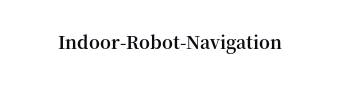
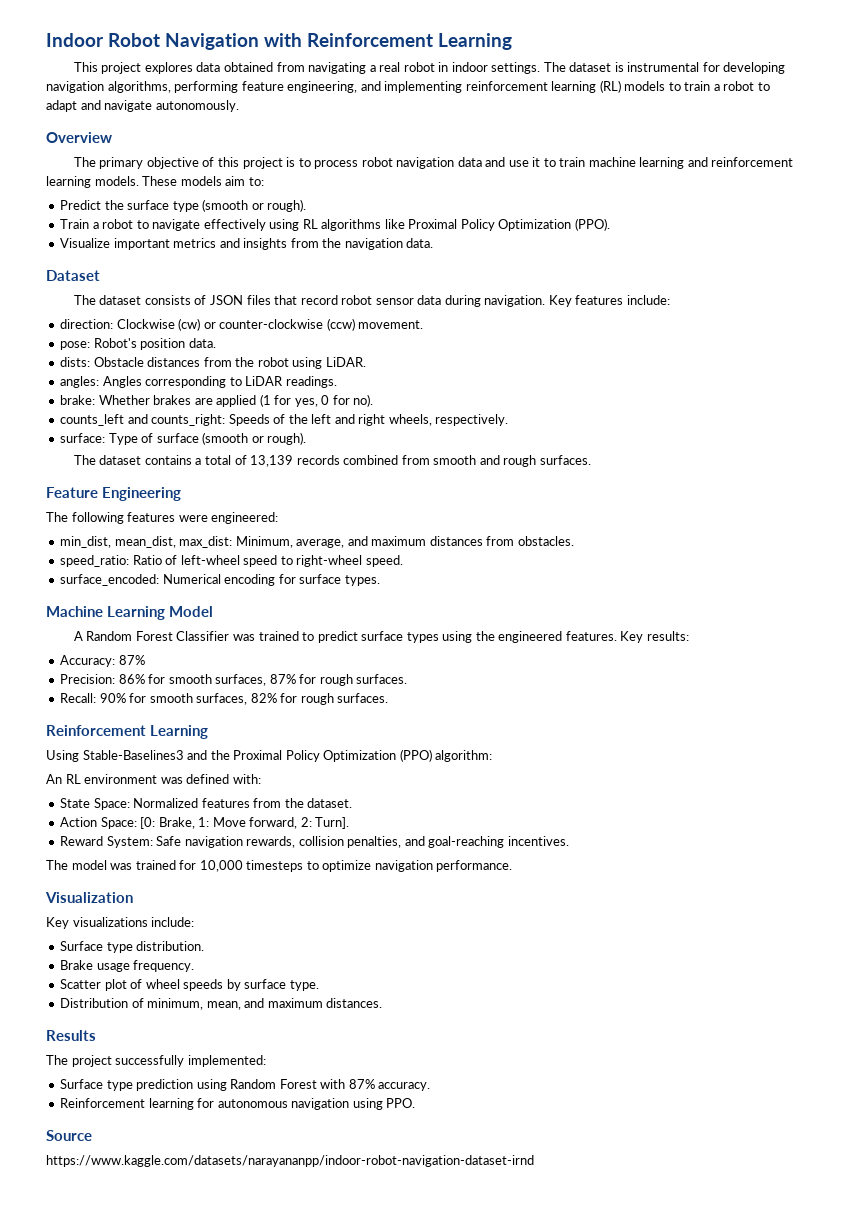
[58,34,282,54] Indoor-Robot-Navigation -> [46,33,512,50] [73,62,786,74] [46,80,770,93] [46,100,239,112] [46,132,112,143] [73,157,794,169] [46,176,264,188] [60,199,307,212] [60,218,610,231] [60,238,434,250] [46,270,100,281] [73,295,670,307] [60,318,424,331] [60,338,216,350] [60,357,366,369] [60,376,337,388] [60,394,374,407] [60,414,509,426] [60,432,307,445] [73,455,591,467] [46,487,181,501] [46,512,279,524] [60,536,574,548] [60,555,403,567] [60,574,380,586] [46,606,213,620] [73,631,689,643] [60,655,145,667] [60,674,408,686] [60,693,389,705] [46,725,208,739] [46,749,493,762] [46,774,261,784] [60,798,353,810] [60,817,350,829] [60,836,569,848] [46,860,513,872] [45,892,133,903] [46,917,195,929] [60,941,205,953] [60,960,195,972] [60,979,319,991] [60,998,383,1010] [46,1030,96,1041] [46,1055,266,1067] [60,1079,431,1091] [60,1098,416,1110] [46,1130,92,1141] [46,1155,534,1167] Indoor Robot Navigation with Reinforcement Learning // This project explores data obtained from navigating a real robot in indoor settings. The dataset is instrumental for developing navigation algorithms, performing feature engineering, and implementing reinforcement learning (RL) models to train a robot to adapt and navigate autonomously. // Overview // The primary objective of this project is to process robot navigation data and use it to train machine learning and reinforcement learning models. These models aim to: // Predict the surface type (smooth or rough). // Train a robot to navigate effectively using RL algorithms like Proximal Policy Optimization (PPO). // Visualize important metrics and insights from the navigation data. // Dataset // The dataset consists of JSON files that record robot sensor data during navigation. Key features include: // direction: Clockwise (cw) or counter-clockwise (ccw) movement. // pose: Robot's position data. // dists: Obstacle distances from the robot using LiDAR. // angles: Angles corresponding to LiDAR readings. // brake: Whether brakes are applied (1 for yes, 0 for no). // counts_left and counts_right: Speeds of the left and right wheels, respectively. // surface: Type of surface (smooth or rough). // The dataset contains a total of 13,139 records combined from smooth and rough surfaces. // Feature Engineering // The following features were engineered: // min_dist, mean_dist, max_dist: Minimum, average, and maximum distances from obstacles. // speed_ratio: Ratio of left-wheel speed to right-wheel speed. // surface_encoded: Numerical encoding for surface types. // Machine Learning Model // A Random Forest Classifier was trained to predict surface types using the engineered features. Key results: // Accuracy: 87% // Precision: 86% for smooth surfaces, 87% for rough surfaces. // Recall: 90% for smooth surfaces, 82% for rough surfaces. // Reinforcement Learning // Using Stable-Baselines3 and the Proximal Policy Optimization (PPO) algorithm: // An RL environment was defined with: // State Space: Normalized features from the dataset. // Action Space: [0: Brake, 1: Move forward, 2: Turn]. // Reward System: Safe navigation rewards, collision penalties, and goal-reaching incentives. // The model was trained for 10,000 timesteps to optimize navigation performance. // Visualization // Key visualizations include: // Surface type distribution. // Brake usage frequency. // Scatter plot of wheel speeds by surface type. // Distribution of minimum, mean, and maximum distances. // Results // The project successfully implemented: // Surface type prediction using Random Forest with 87% accuracy. // Reinforcement learning for autonomous navigation using PPO. // Source // https://www.kaggle.com/datasets/narayananpp/indoor-robot-navigation-dataset-irnd

